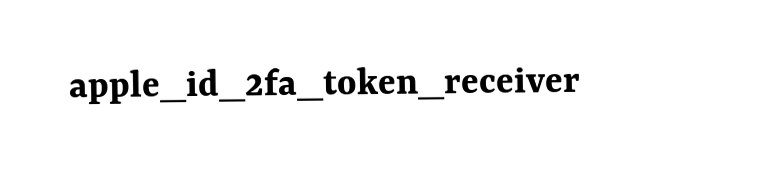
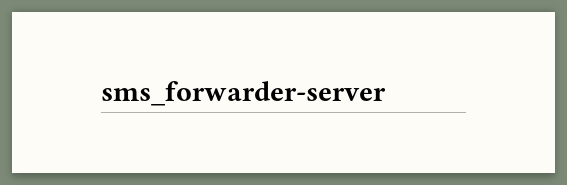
[68,64,581,105] apple_id_2fa_token_receiver -> [101,81,386,106] sms_forwarder-server

